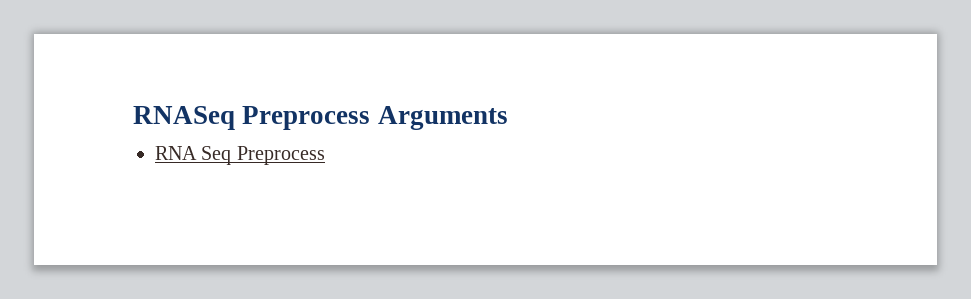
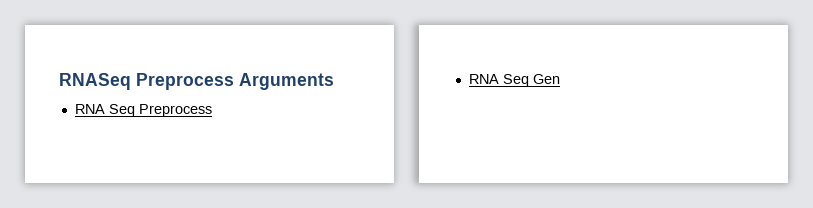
(325, 155) none -> [468,74,560,87] // RNA Seq Gen

